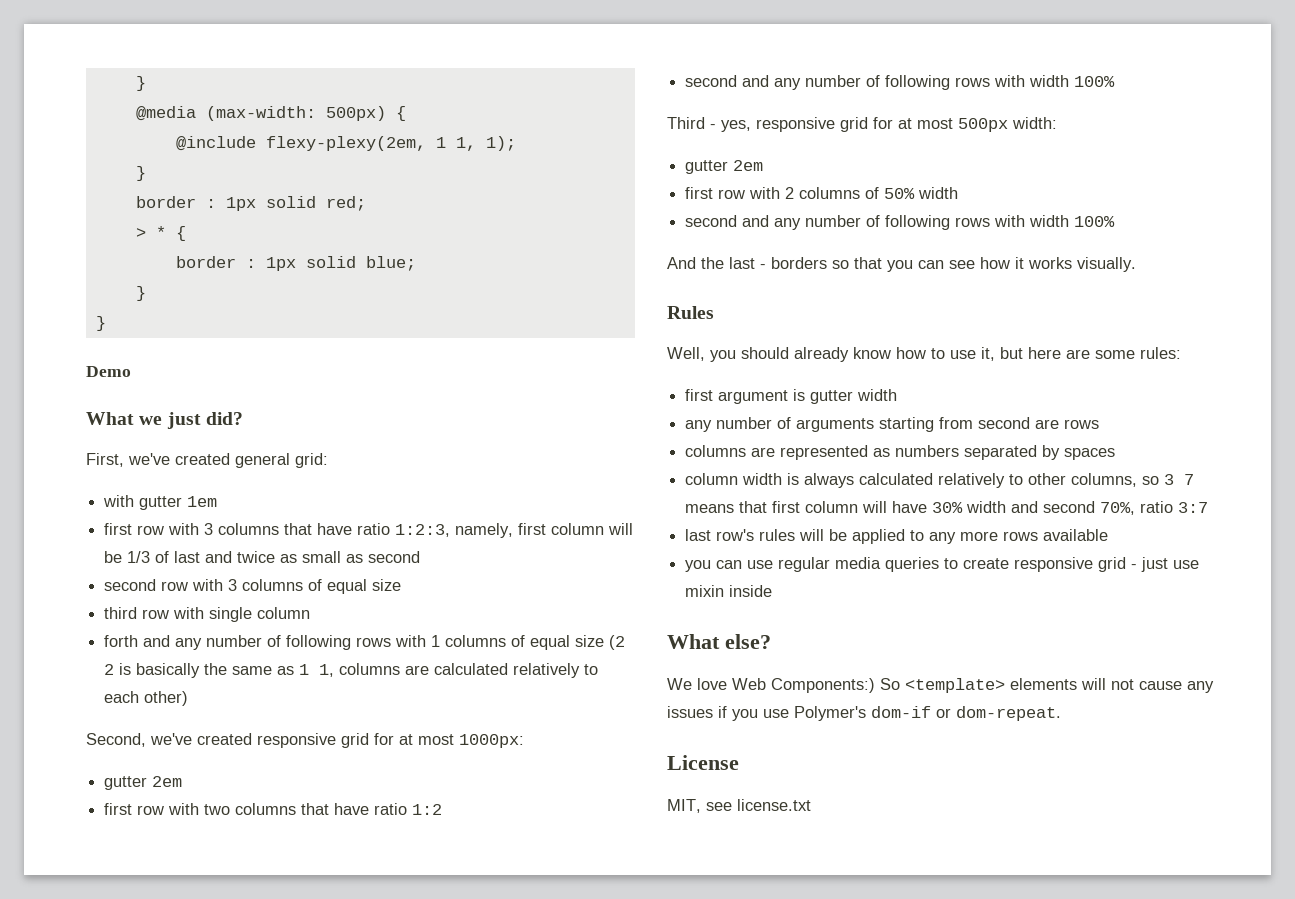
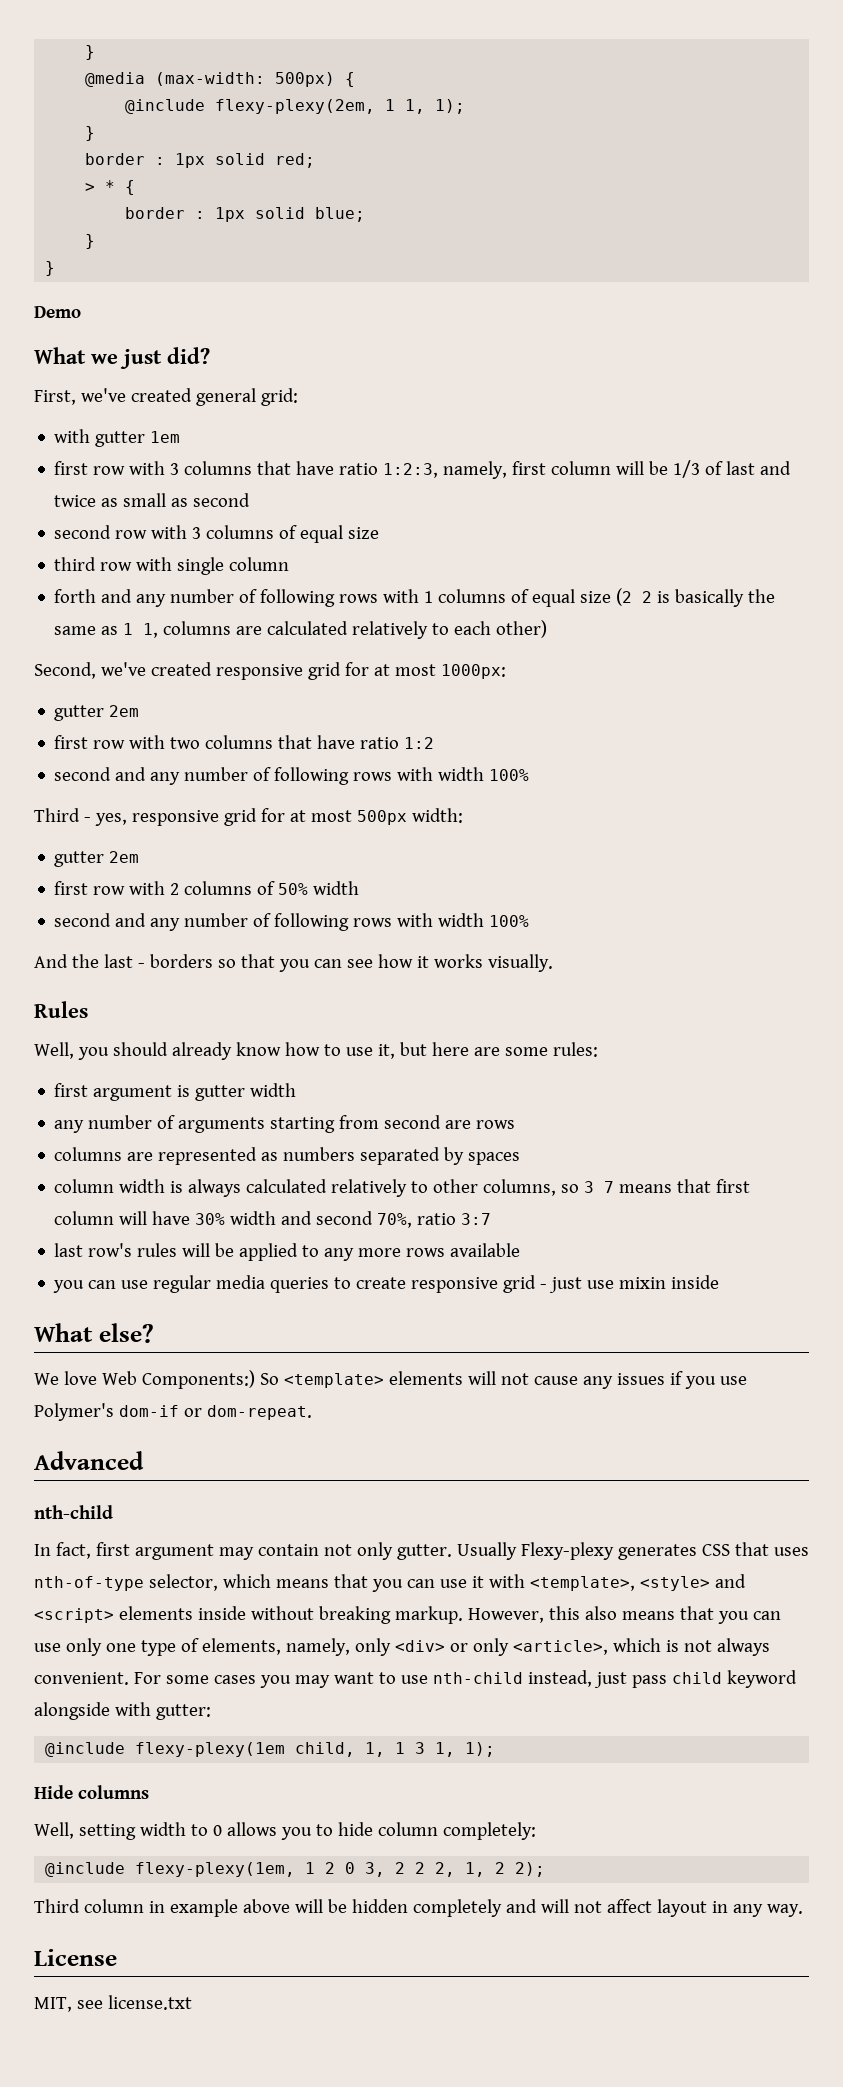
(1061, 713) none -> [34,1451,144,1470] [34,1505,113,1519] [34,1542,809,1560] [34,1574,746,1592] [34,1606,781,1624] [34,1638,770,1656] [34,1670,797,1688] [34,1702,211,1720] [45,1742,496,1757] [34,1785,149,1799] [34,1822,536,1840] [45,1862,546,1877] [34,1899,803,1917] // Advanced // nth-child // In fact, first argument may contain not only gutter. Usually Flexy-plexy generates CSS that uses nth-of-type selector, which means that you can use it with <template>, <style> and <script> elements inside without breaking markup. However, this also means that you can use only one type of elements, namely, only <div> or only <article>, which is not always convenient. For some cases you may want to use nth-child instead, just pass child keyword alongside with gutter: // @include flexy-plexy(1em child, 1, 1 3 1, 1); // Hide columns // Well, setting width to 0 allows you to hide column completely: // @include flexy-plexy(1em, 1 2 0 3, 2 2 2, 1, 2 2); // Third column in example above will be hidden completely and will not affect layout in any way.

